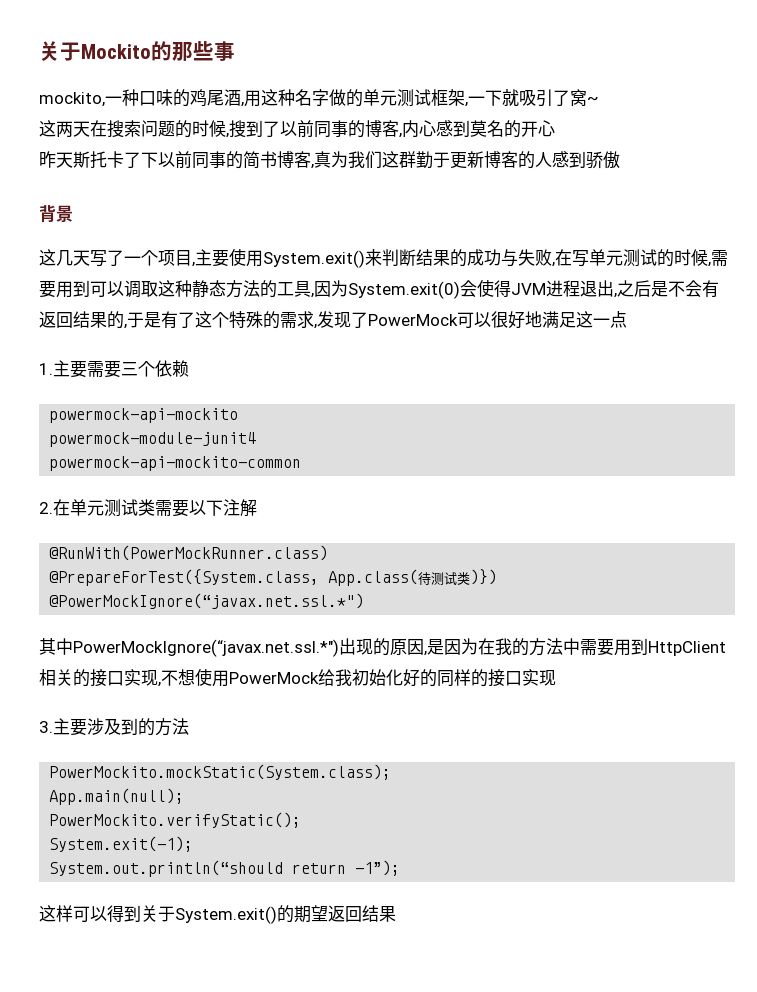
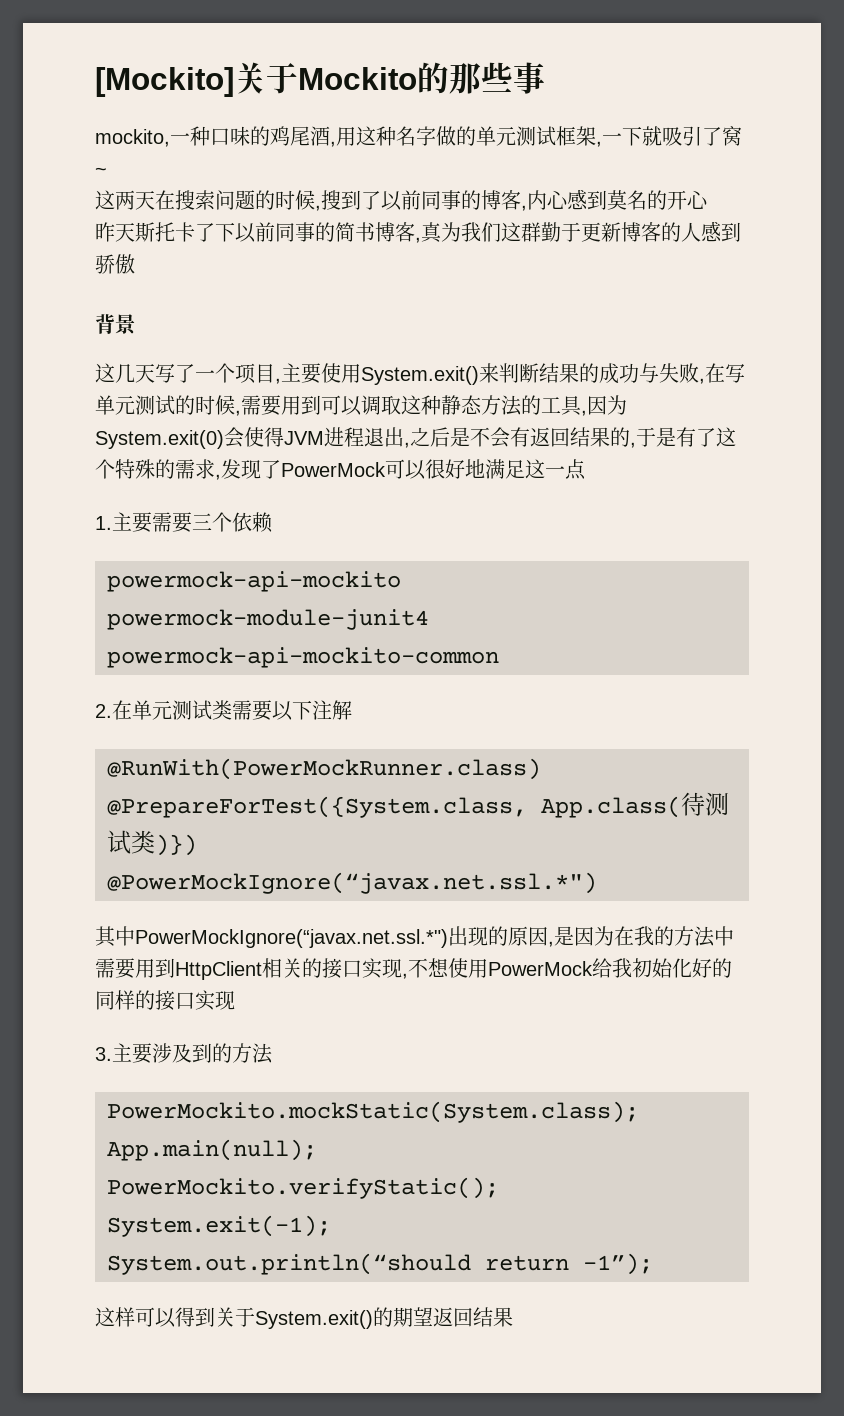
(39, 51) none -> [95,67,234,97] [Mockito]

